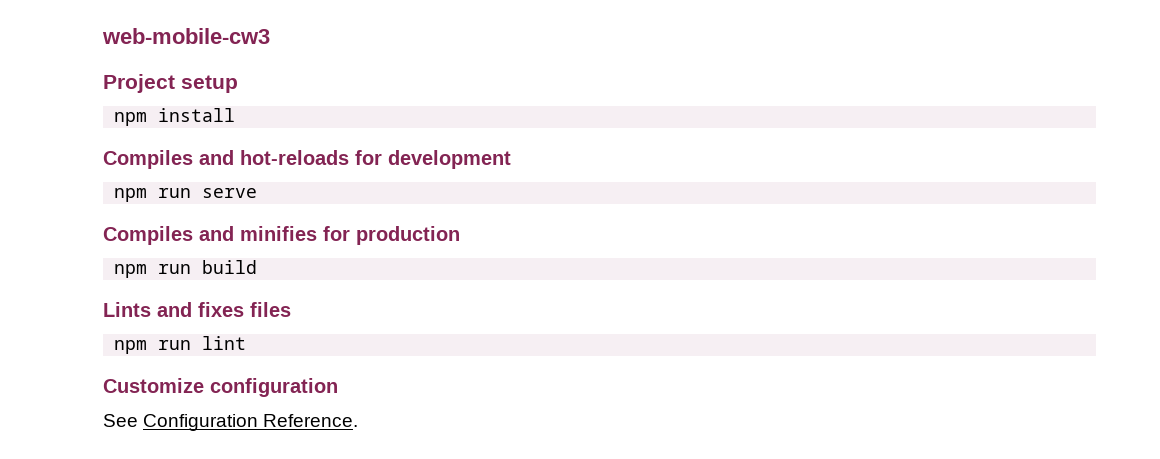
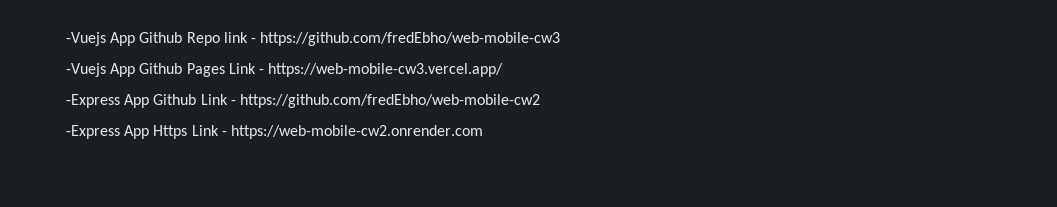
[102,28,270,44] [103,74,238,93] [114,108,236,126] [103,150,511,169] [114,188,258,202] [103,226,460,245] [114,260,258,278] [103,302,291,317] [114,336,247,354] [103,378,338,397] [103,414,359,431] web-mobile-cw3 // Project setup // npm install // Compiles and hot-reloads for development // npm run serve // Compiles and minifies for production // npm run build // Lints and fixes files // npm run lint // Customize configuration // See Configuration Reference. -> [66,32,561,46] [66,63,504,77] [66,94,540,108] [66,125,483,139] -Vuejs App Github Repo link - https://github.com/fredEbho/web-mobile-cw3 // -Vuejs App Github Pages Link - https://web-mobile-cw3.vercel.app/ // -Express App Github Link - https://github.com/fredEbho/web-mobile-cw2 // -Express App Https Link - https://web-mobile-cw2.onrender.com

